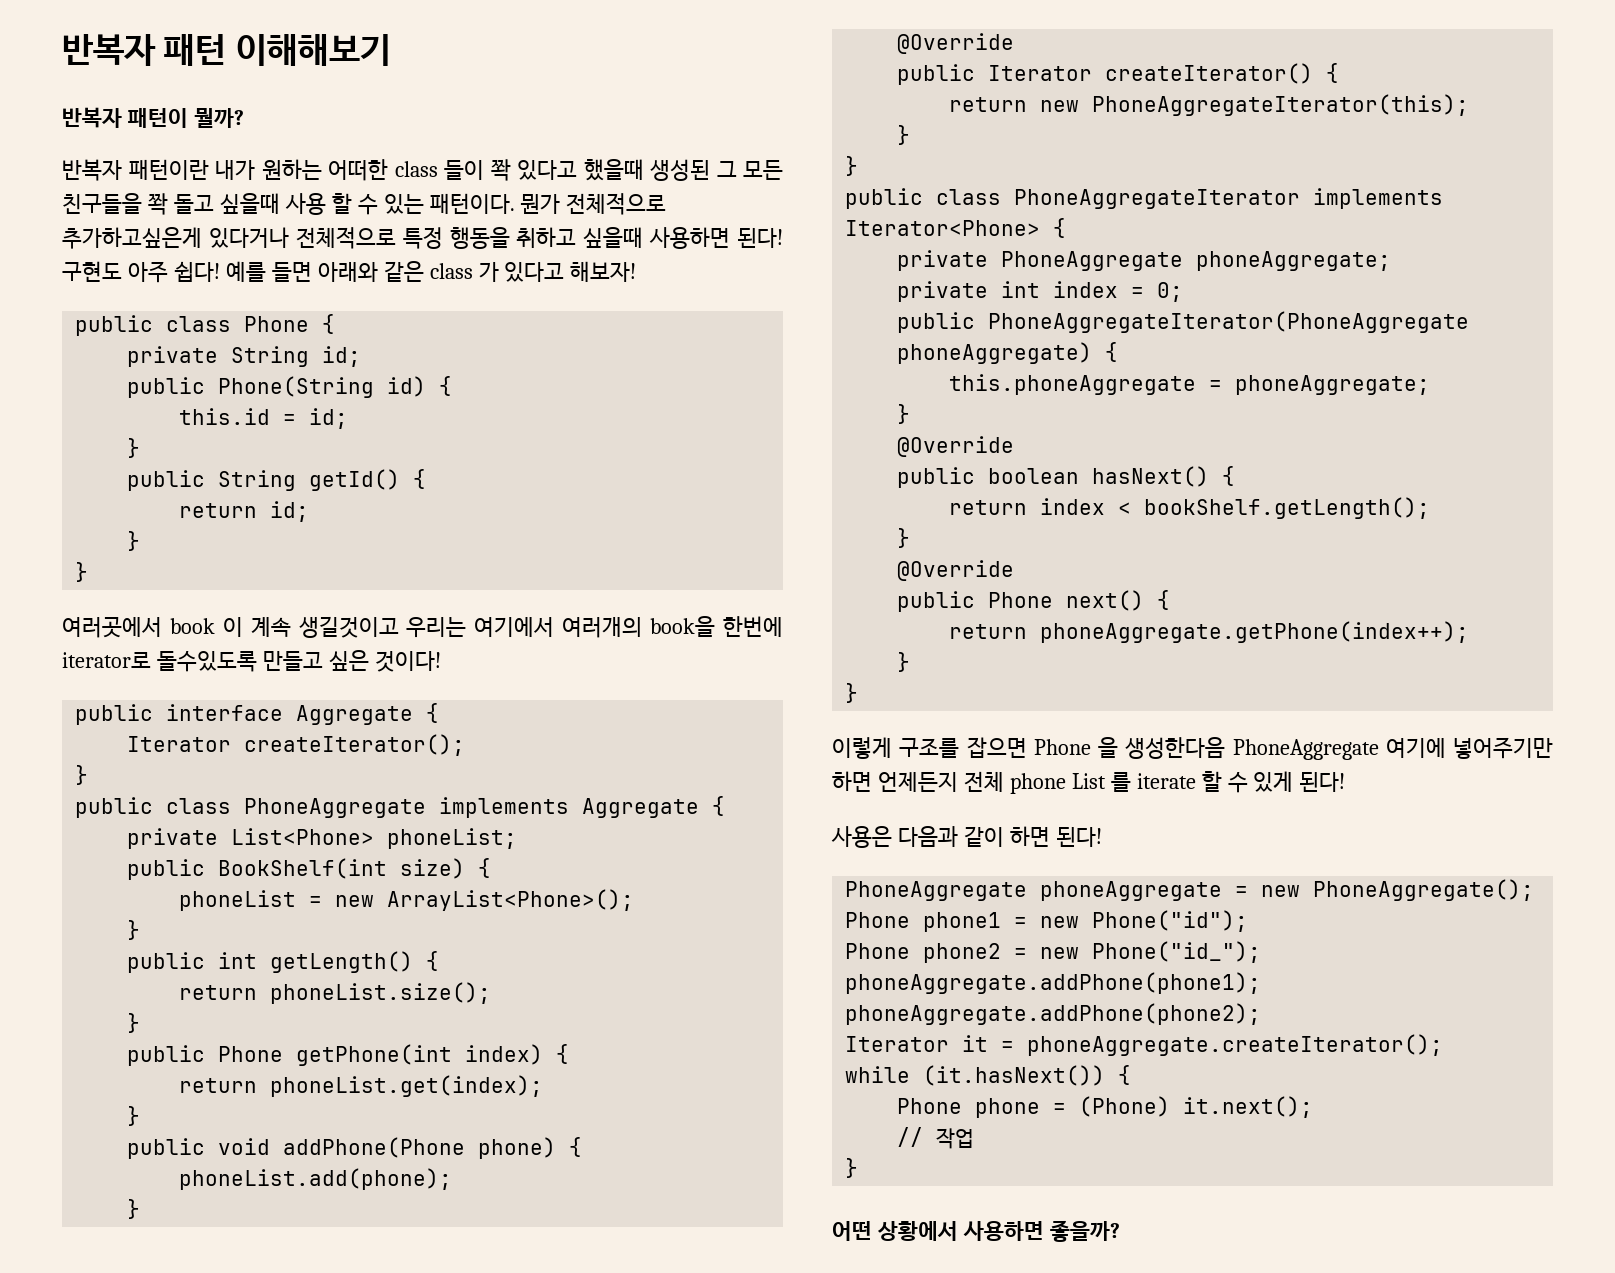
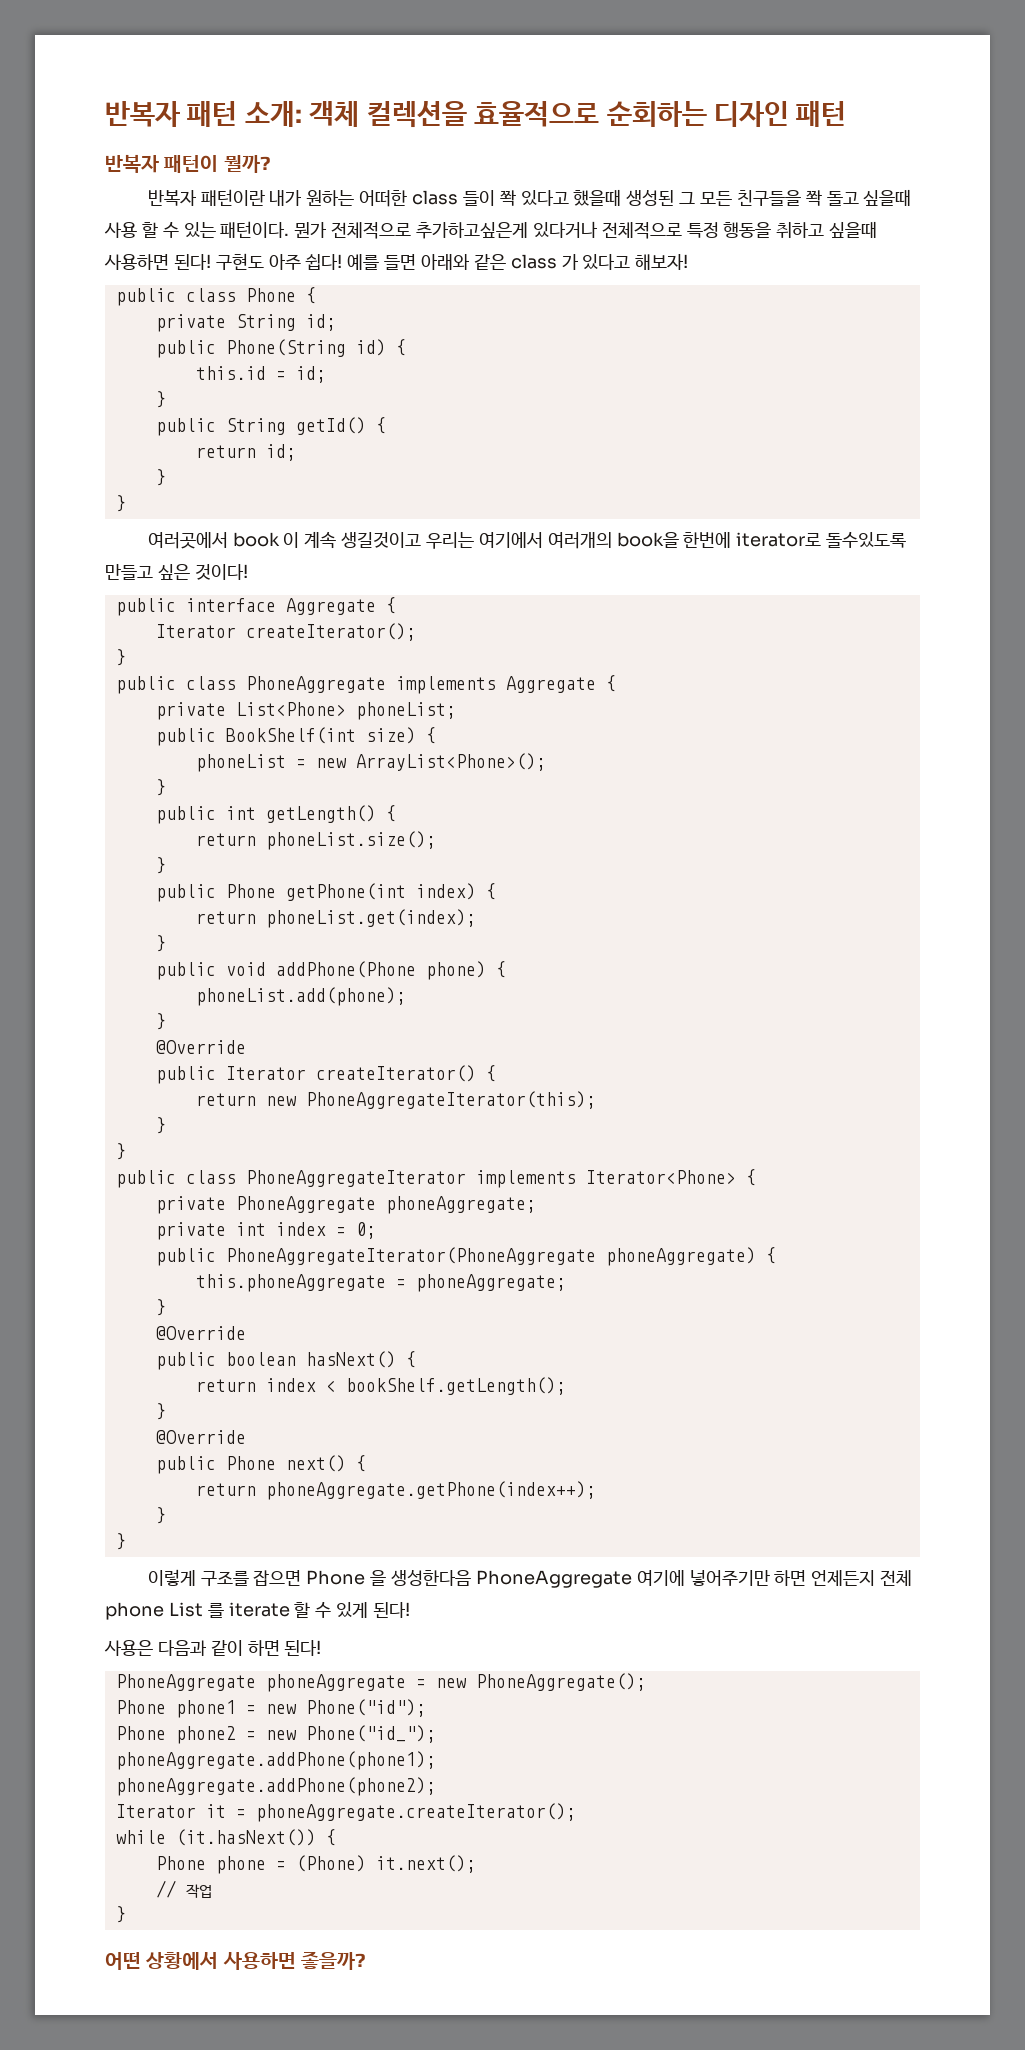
[235,34,391,66] 이해해보기 -> [244,101,847,128] 소개: 객체 컬렉션을 효율적으로 순회하는 디자인 패턴

